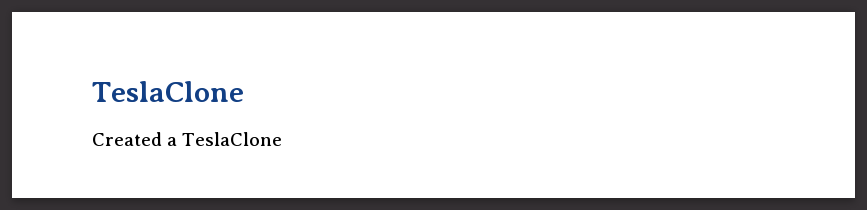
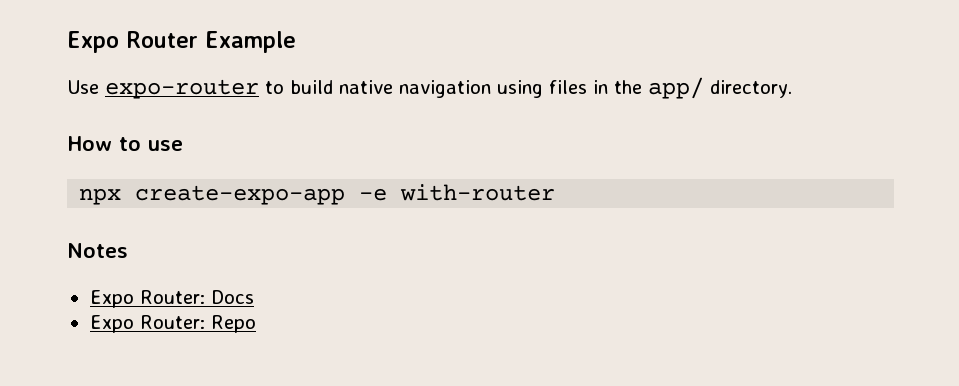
[92,81,244,102] [92,132,283,146] TeslaClone // Created a TeslaClone -> [67,31,296,53] [67,77,792,99] [67,136,183,151] [79,184,556,205] [67,243,128,258] [89,290,254,308] [89,315,256,333] Expo Router Example // Use expo-router to build native navigation using files in the app/ directory. // How to use // npx create-expo-app -e with-router // Notes // Expo Router: Docs // Expo Router: Repo

